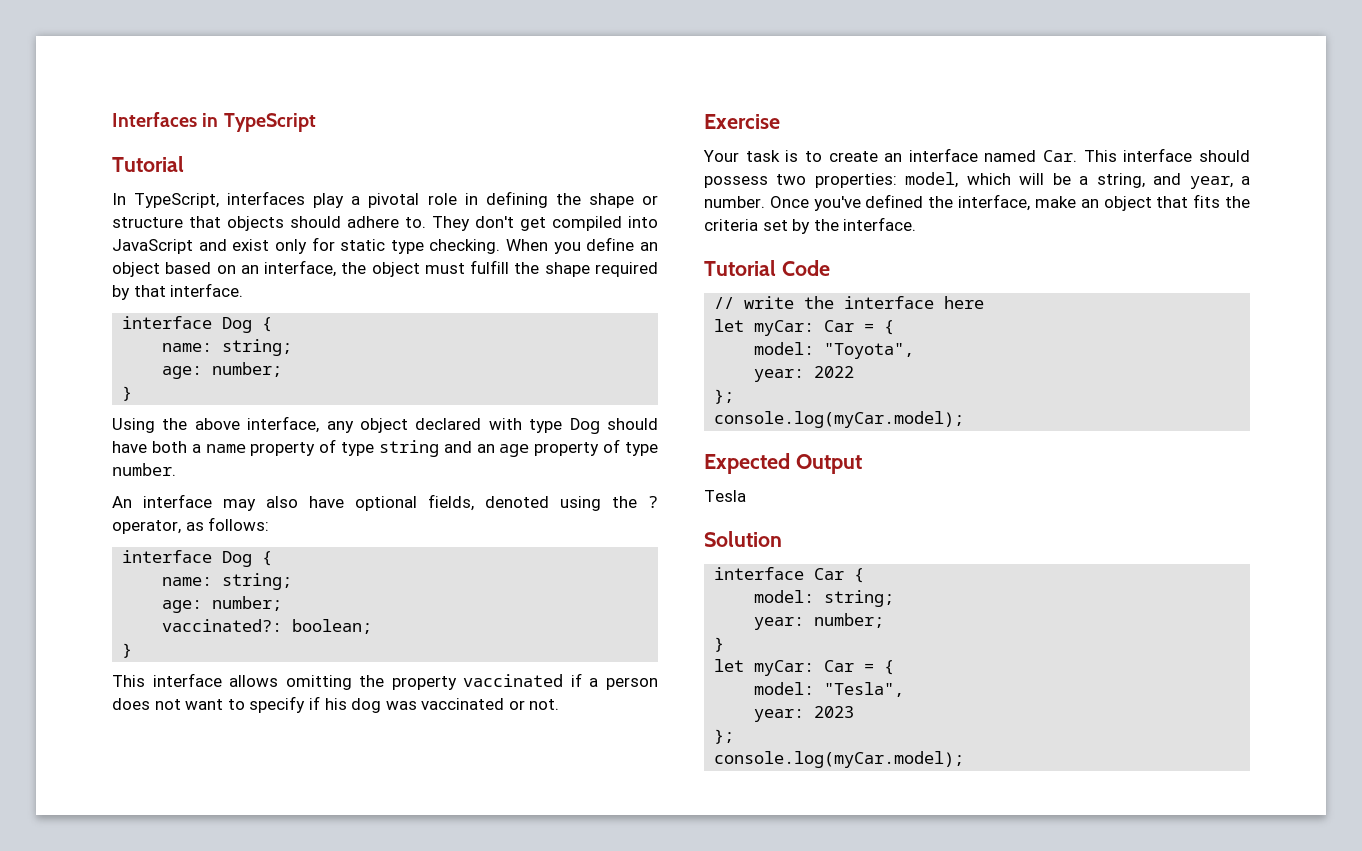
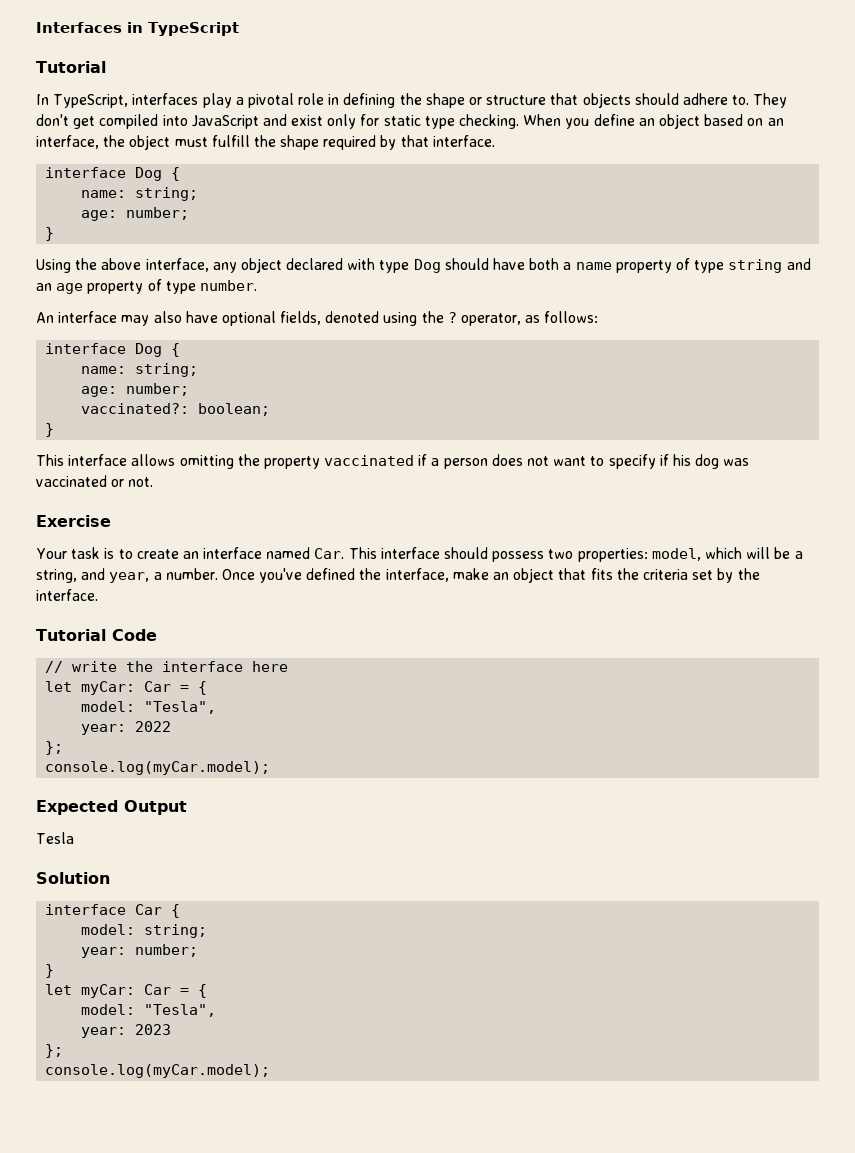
[824,343,915,359] "Toyota", -> [144,701,217,714] "Tesla",

